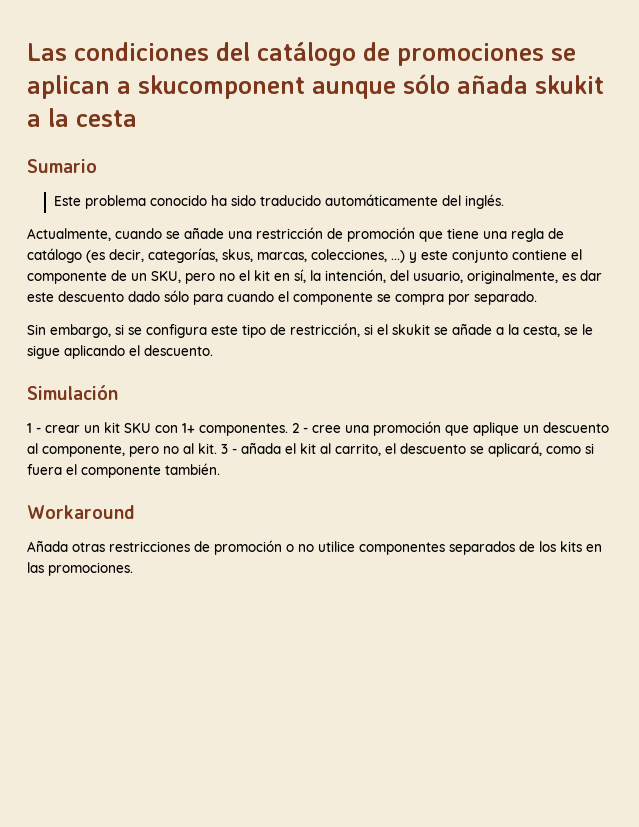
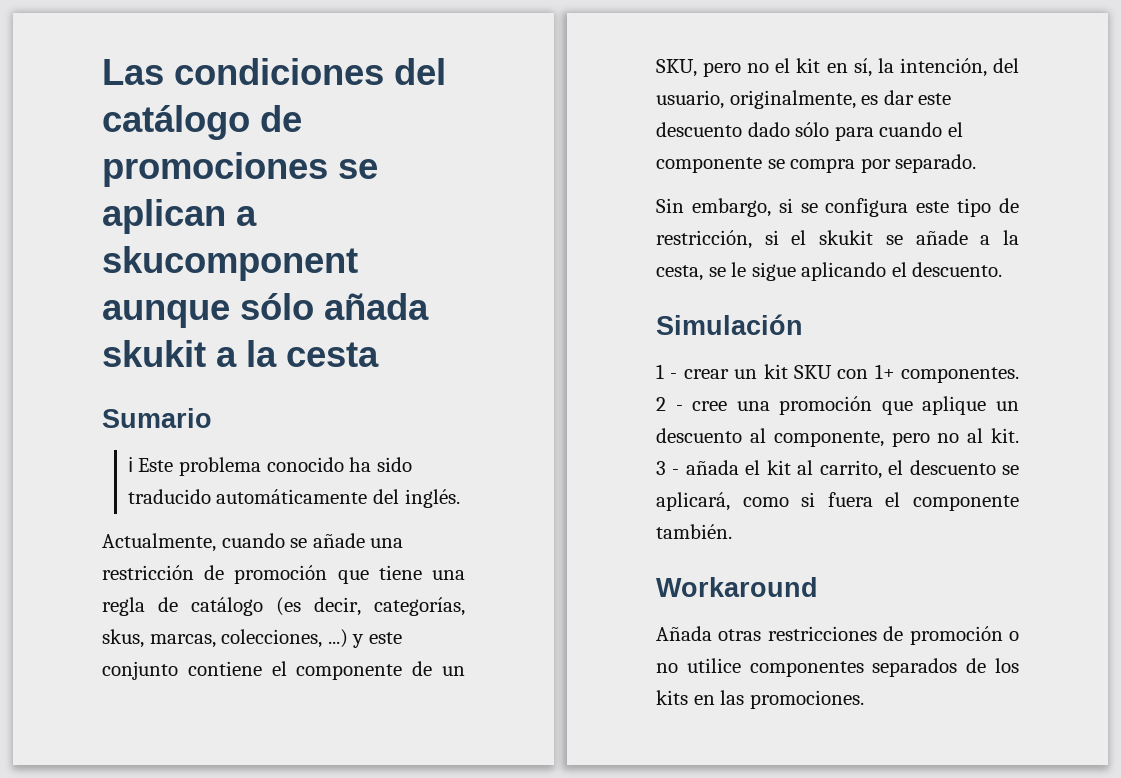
(97, 166) none -> [127,457,133,472] ℹ

